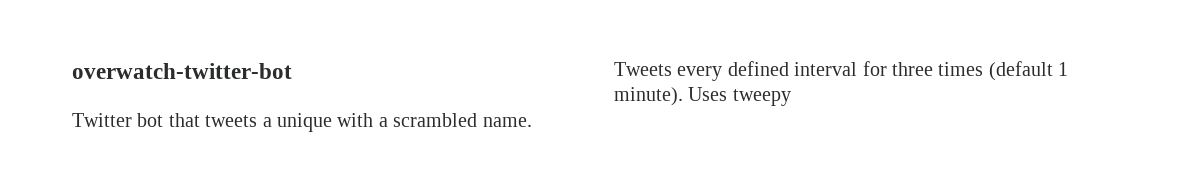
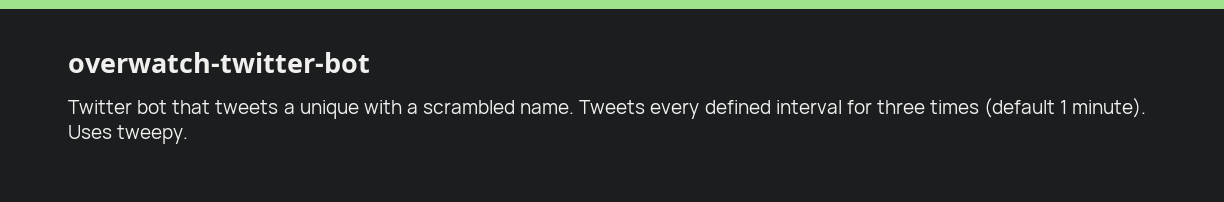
[732,89,791,106] tweepy -> [117,125,189,144] tweepy.

